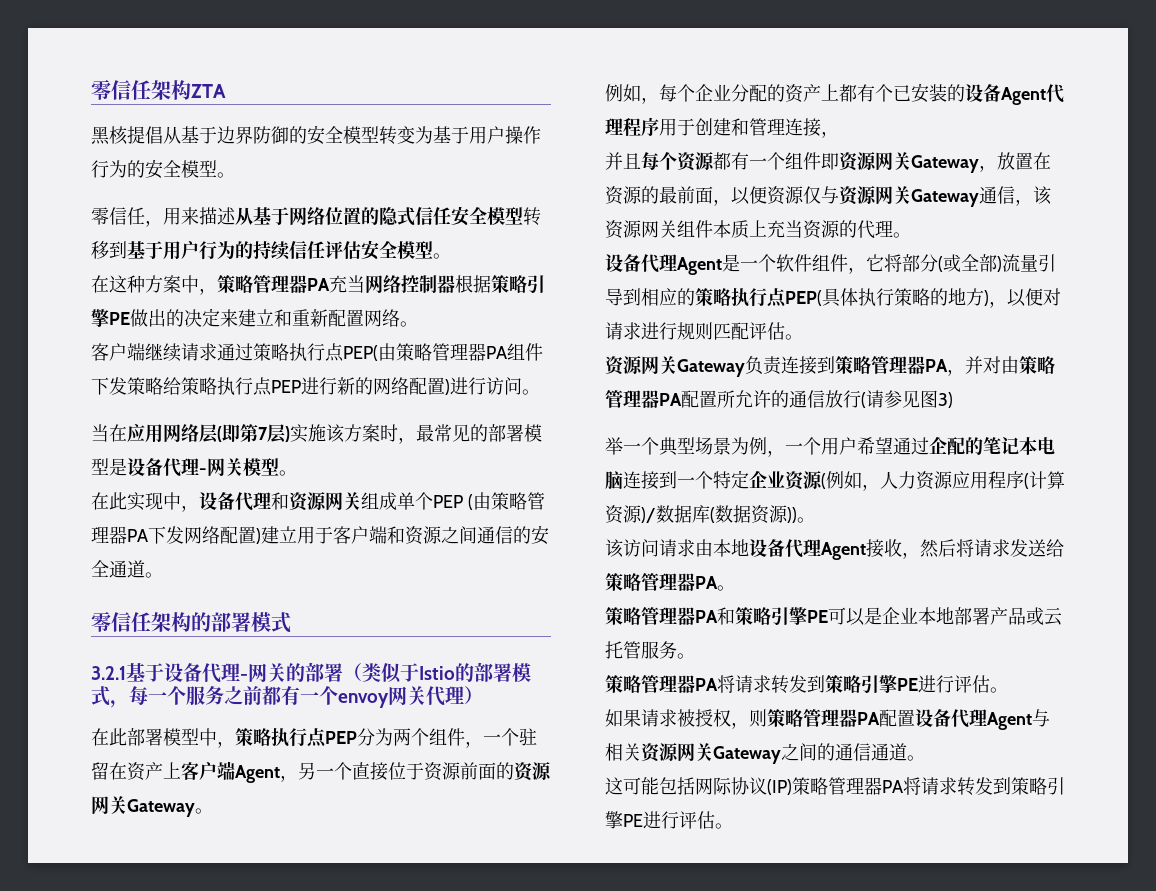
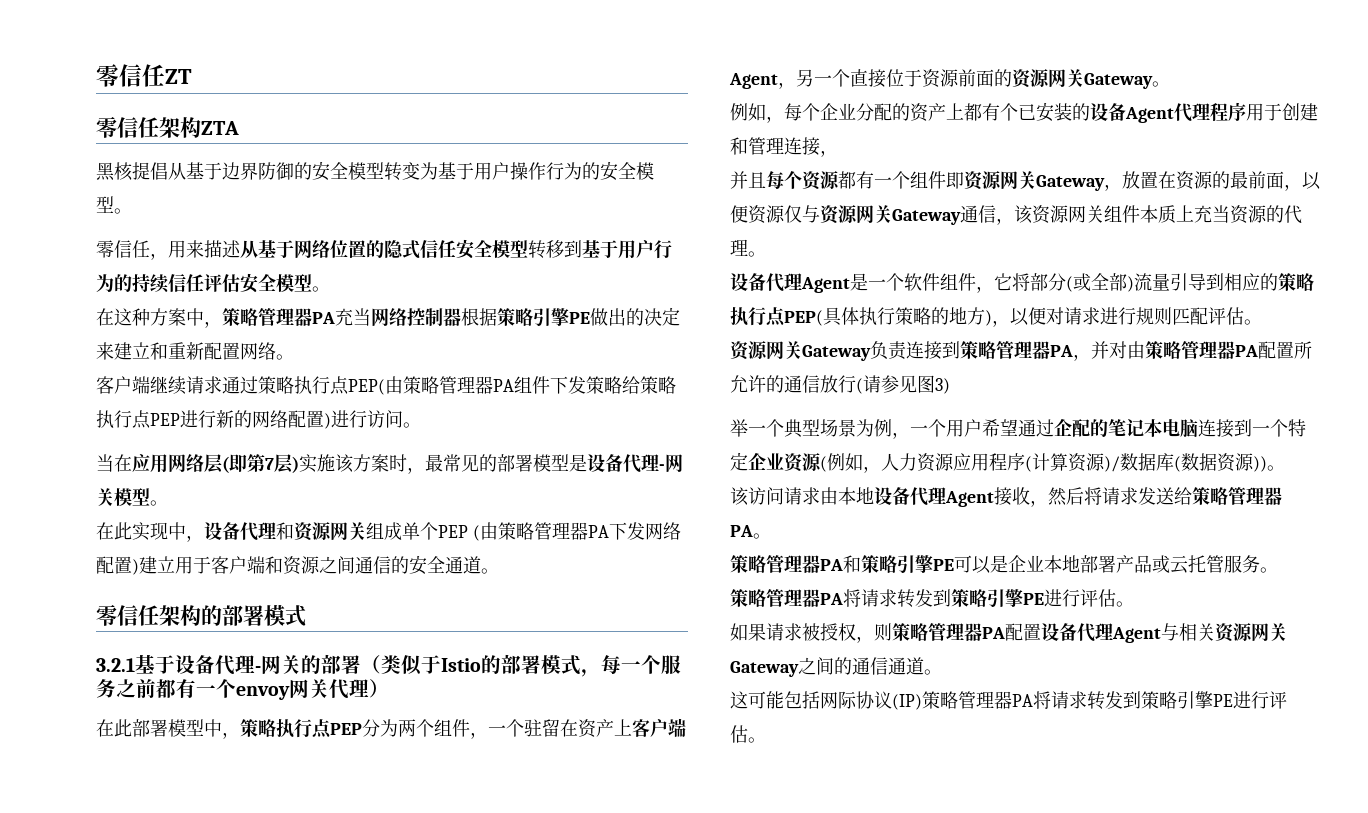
[91,79,151,100] 零信任 -> [96,64,192,87] [96,116,159,138] 零信任ZT // 零信任

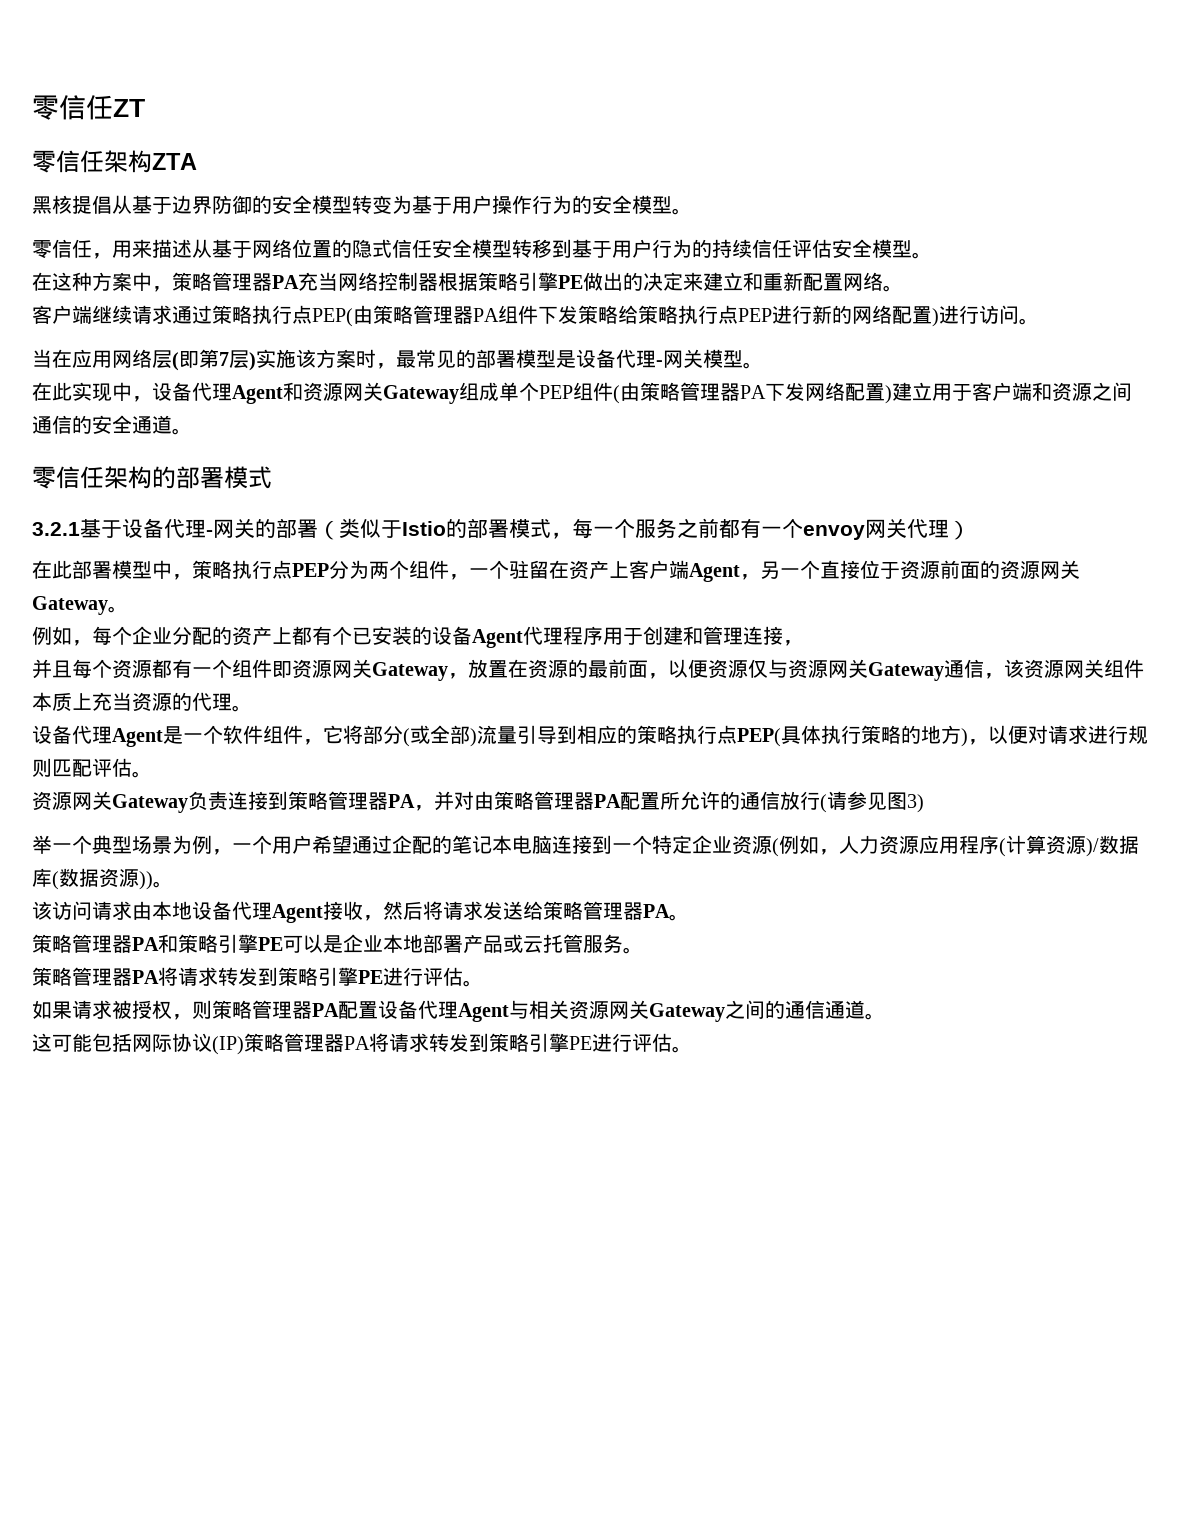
(276, 530) none -> [232,385,283,404] Agent
(366, 531) none -> [383,385,459,404] Gateway
(468, 531) none -> [573,382,613,401] 组件

